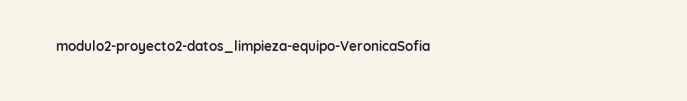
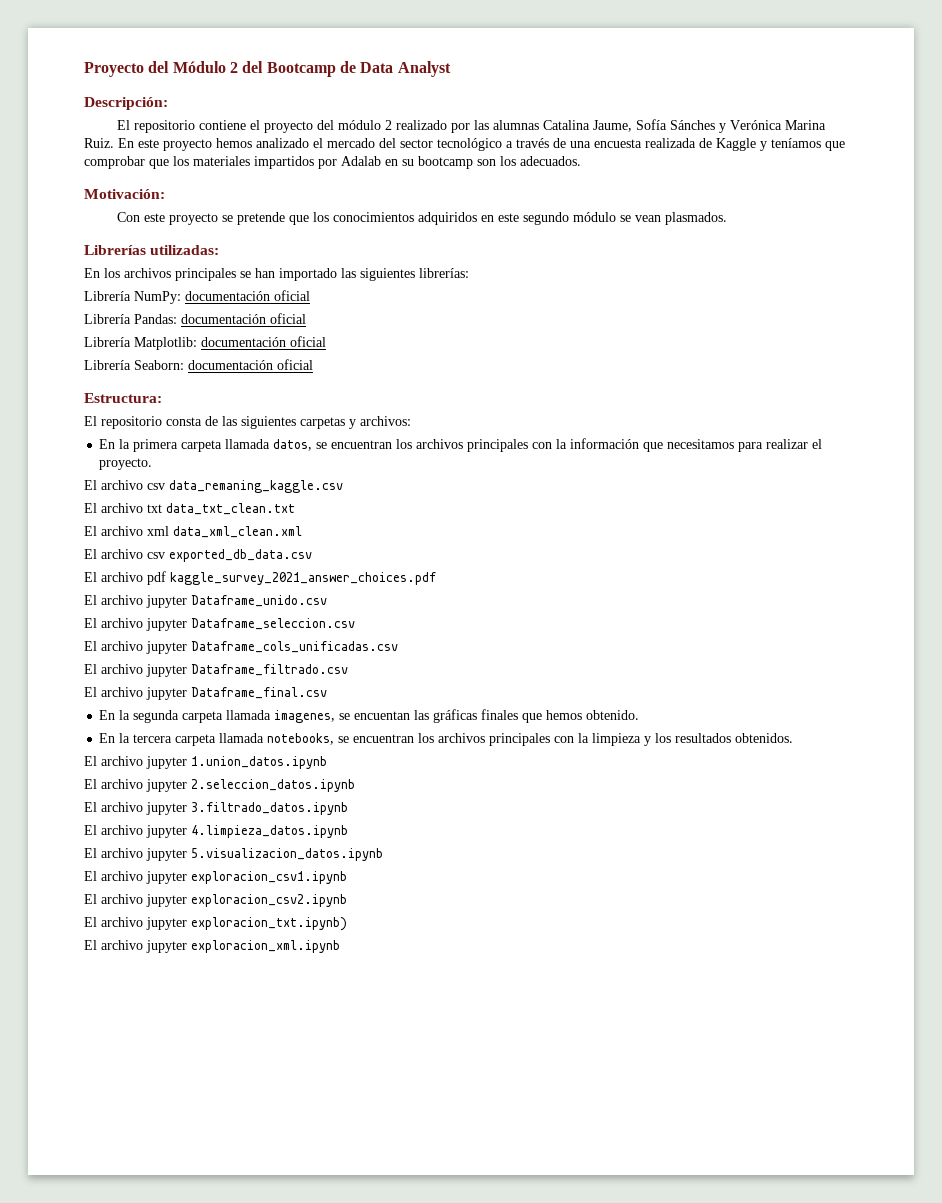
[56,40,430,54] modulo2-proyecto2-datos_limpieza-equipo-VeronicaSofia -> [84,61,451,77] [84,97,168,110] [116,119,826,133] [84,138,845,151] [84,156,581,169] [84,189,165,199] [116,212,727,225] [84,245,220,255] [84,268,469,281] [84,290,310,304] [84,313,306,324] [84,336,326,350] [84,359,313,370] [84,393,162,403] [84,416,411,429] [99,438,823,452] [99,458,153,470] [84,480,343,493] [84,503,295,515] [84,526,302,538] [84,549,312,562] [84,571,436,585] [84,595,327,608] [84,618,355,631] [84,641,398,654] [84,664,348,677] [84,687,327,700] [99,709,640,723] [99,733,794,746] [84,756,327,769] [84,779,355,792] [84,802,348,815] [84,825,348,838] [84,848,383,861] [84,871,347,884] [84,894,347,907] [84,917,347,931] [84,940,340,953] Proyecto del Módulo 2 del Bootcamp de Data Analyst // Descripción: // El repositorio contiene el proyecto del módulo 2 realizado por las alumnas Catalina Jaume, Sofía Sánches y Verónica Marina Ruiz. En este proyecto hemos analizado el mercado del sector tecnológico a través de una encuesta realizada de Kaggle y teníamos que comprobar que los materiales impartidos por Adalab en su bootcamp son los adecuados. // Motivación: // Con este proyecto se pretende que los conocimientos adquiridos en este segundo módulo se vean plasmados. // Librerías utilizadas: // En los archivos principales se han importado las siguientes librerías: // Librería NumPy: documentación oficial // Librería Pandas: documentación oficial // Librería Matplotlib: documentación oficial // Librería Seaborn: documentación oficial // Estructura: // El repositorio consta de las siguientes carpetas y archivos: // En la primera carpeta llamada datos, se encuentran los archivos principales con la información que necesitamos para realizar el proyecto. // El archivo csv data_remaning_kaggle.csv // El archivo txt data_txt_clean.txt // El archivo xml data_xml_clean.xml // El archivo csv exported_db_data.csv // El archivo pdf kaggle_survey_2021_answer_choices.pdf // El archivo jupyter Dataframe_unido.csv // El archivo jupyter Dataframe_seleccion.csv // El archivo jupyter Dataframe_cols_unificadas.csv // El archivo jupyter Dataframe_filtrado.csv // El archivo jupyter Dataframe_final.csv // En la segunda carpeta llamada imagenes, se encuentan las gráficas finales que hemos obtenido. // En la tercera carpeta llamada notebooks, se encuentran los archivos principales con la limpieza y los resultados obtenidos. // El archivo jupyter 1.union_datos.ipynb // El archivo jupyter 2.seleccion_datos.ipynb // El archivo jupyter 3.filtrado_datos.ipynb // El archivo jupyter 4.limpieza_datos.ipynb // El archivo jupyter 5.visualizacion_datos.ipynb // El archivo jupyter exploracion_csv1.ipynb // El archivo jupyter exploracion_csv2.ipynb // El archivo jupyter exploracion_txt.ipynb) // El archivo jupyter exploracion_xml.ipynb

